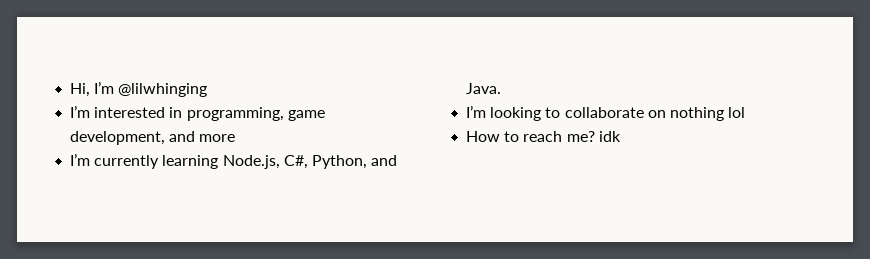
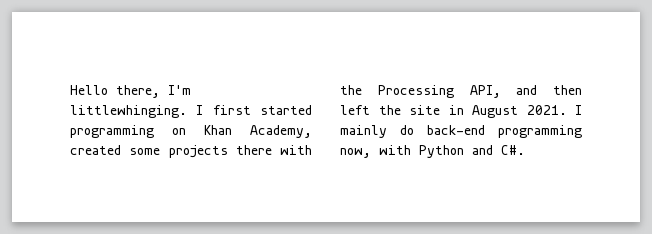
[70,81,208,97] [70,105,325,121] [70,131,236,145] [70,153,398,169] [466,83,502,94] [466,105,746,121] [466,131,621,142] Hi, I’m @lilwhinging // I’m interested in programming, game development, and more // I’m currently learning Node.js, C#, Python, and Java. // I’m looking to collaborate on nothing lol // How to reach me? idk -> [70,85,191,98] [70,105,312,118] [70,125,312,138] [70,145,312,158] [340,85,582,98] [340,105,582,118] [340,125,582,138] [340,145,525,158] Hello there, I'm littlewhinging. I first started programming on Khan Academy, created some projects there with the Processing API, and then left the site in August 2021. I mainly do back-end programming now, with Python and C#.

